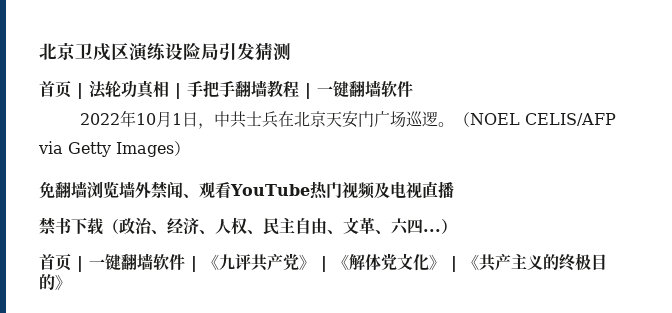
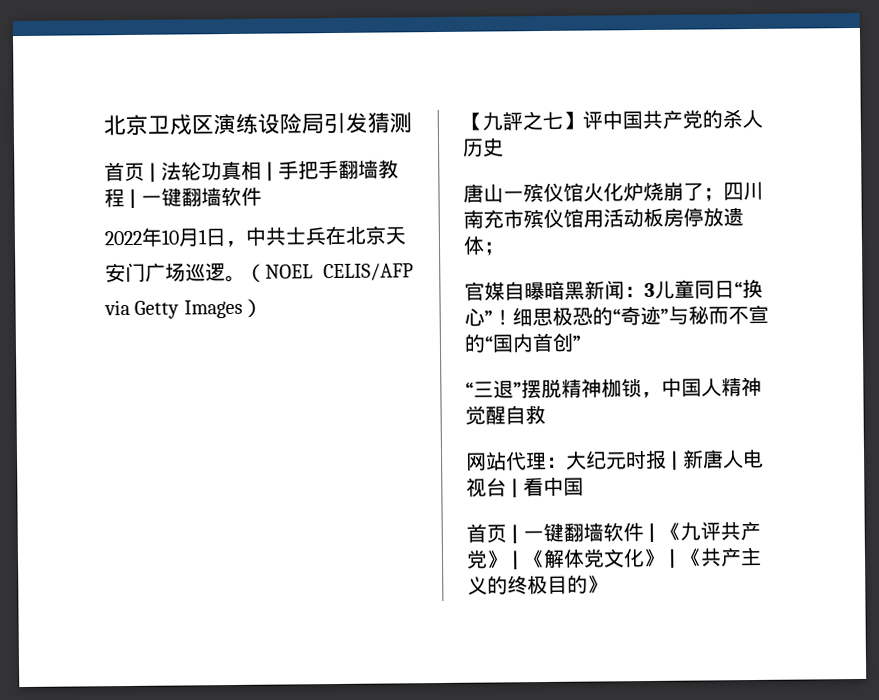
[39,181,454,199] [39,217,457,235] 免翻墙浏览墙外禁闻、观看YouTube热门视频及电视直播 // 禁书下载（政治、经济、人权、民主自由、文革、六四...） -> [462,109,763,131] [462,137,504,157] [463,181,764,203] [463,207,744,229] [463,235,505,256] [464,278,763,301] [464,304,769,327] [464,332,582,353] [465,376,762,400] [465,404,546,425] [465,448,764,471] [466,476,584,498] 【九評之七】评中国共产党的杀人历史 // 唐山一殡仪馆火化炉烧崩了；四川南充市殡仪馆用活动板房停放遗体； // 官媒自曝暗黑新闻：3儿童同日“换心”！细思极恐的“奇迹”与秘而不宣的“国内首创” // “三退”摆脱精神枷锁，中国人精神觉醒自救 // 网站代理：大纪元时报 | 新唐人电视台 | 看中国

